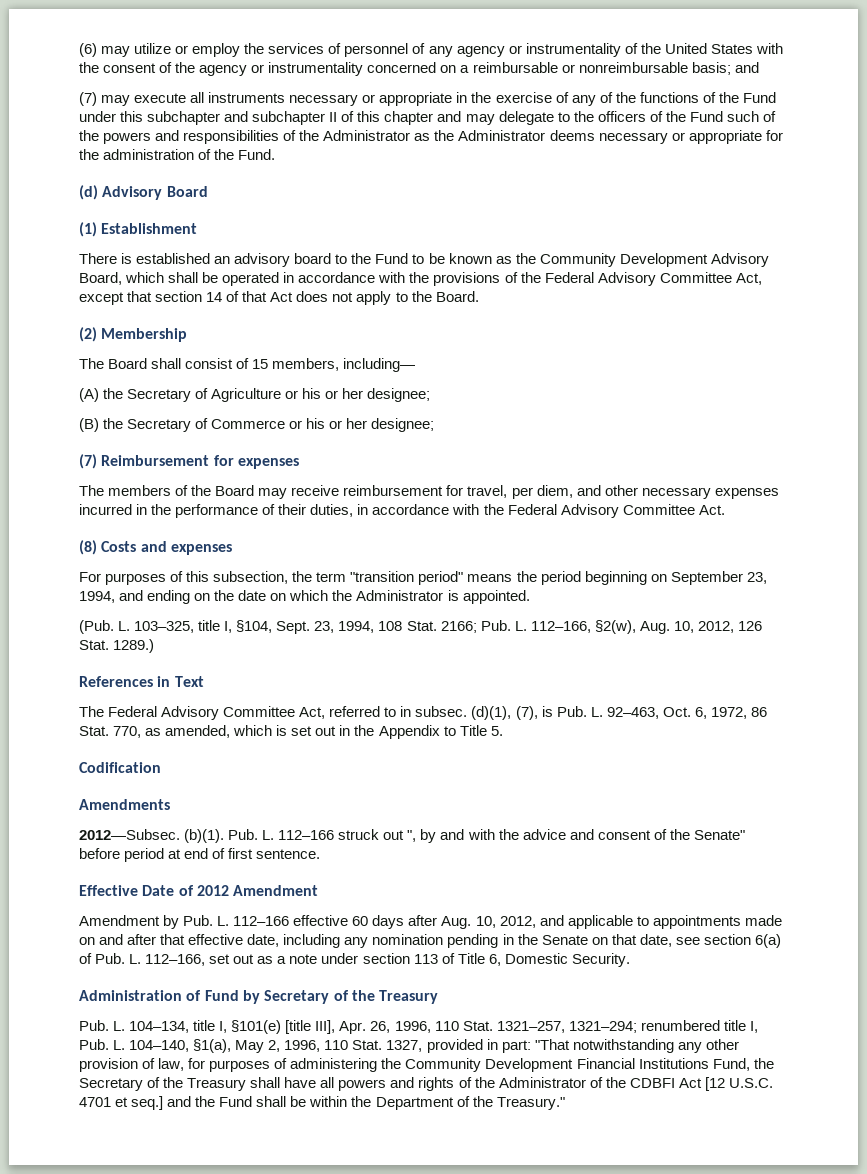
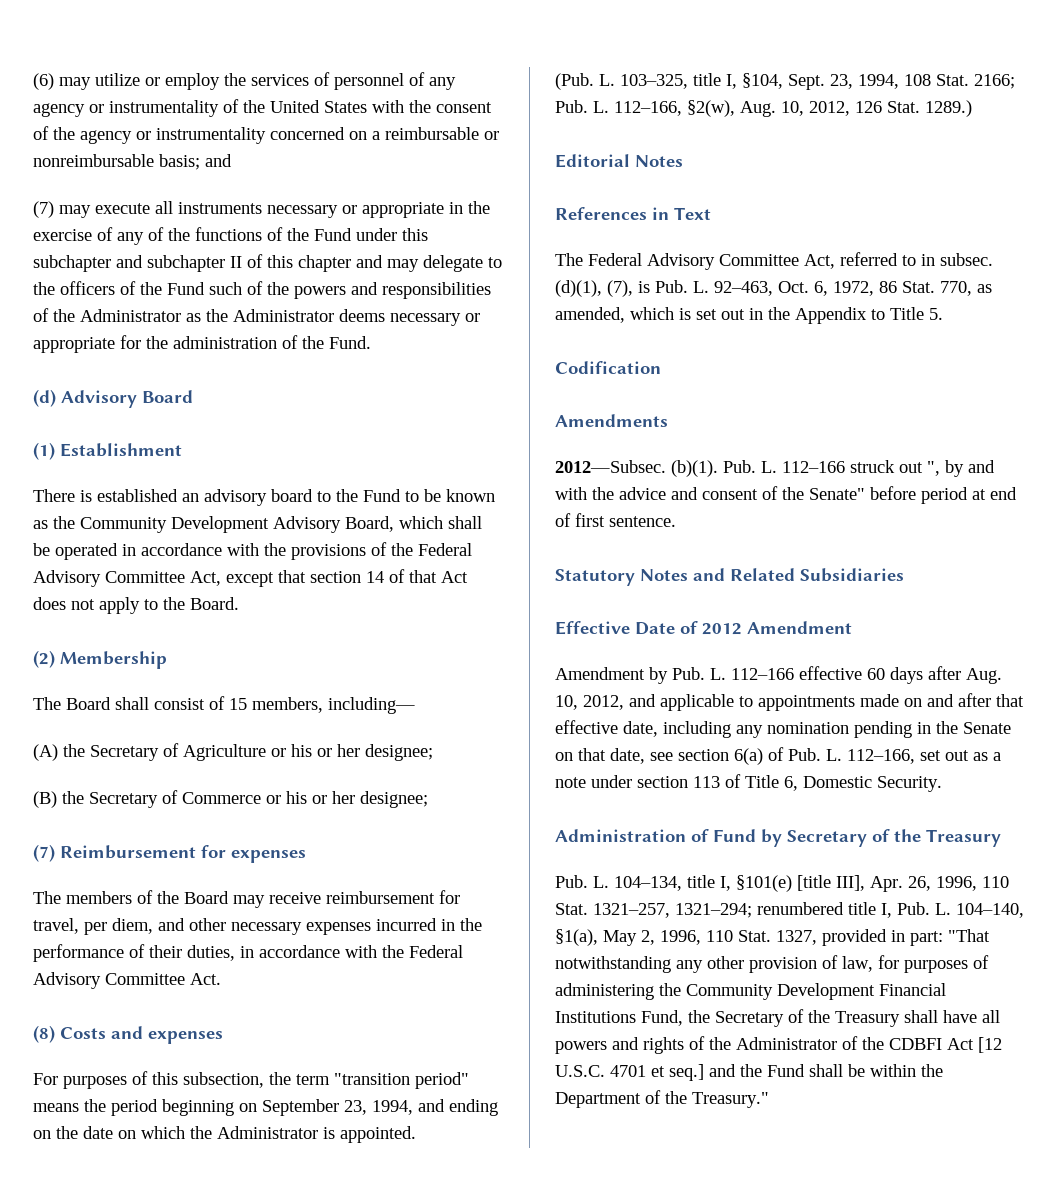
(155, 646) none -> [555,154,683,168] // Editorial Notes
(321, 854) none -> [555,568,904,586] // Statutory Notes and Related Subsidiaries

